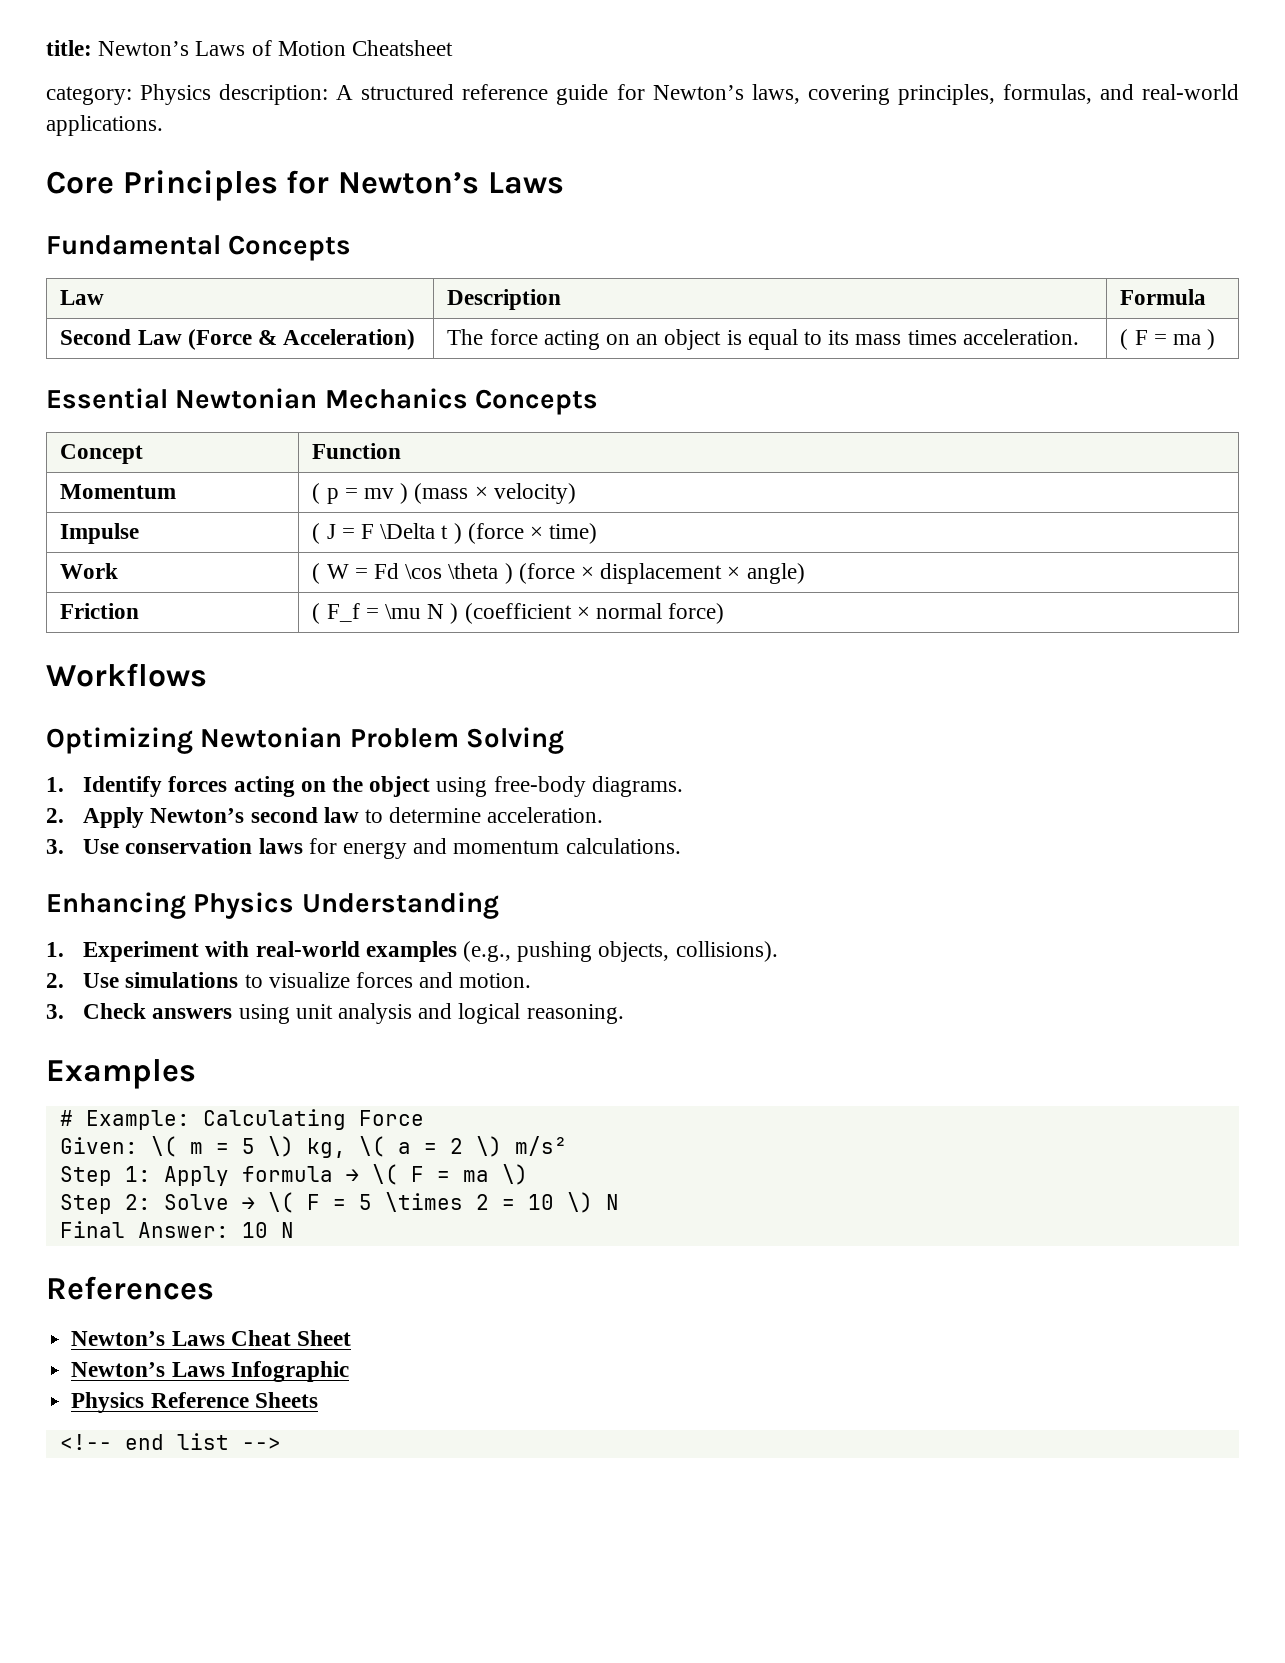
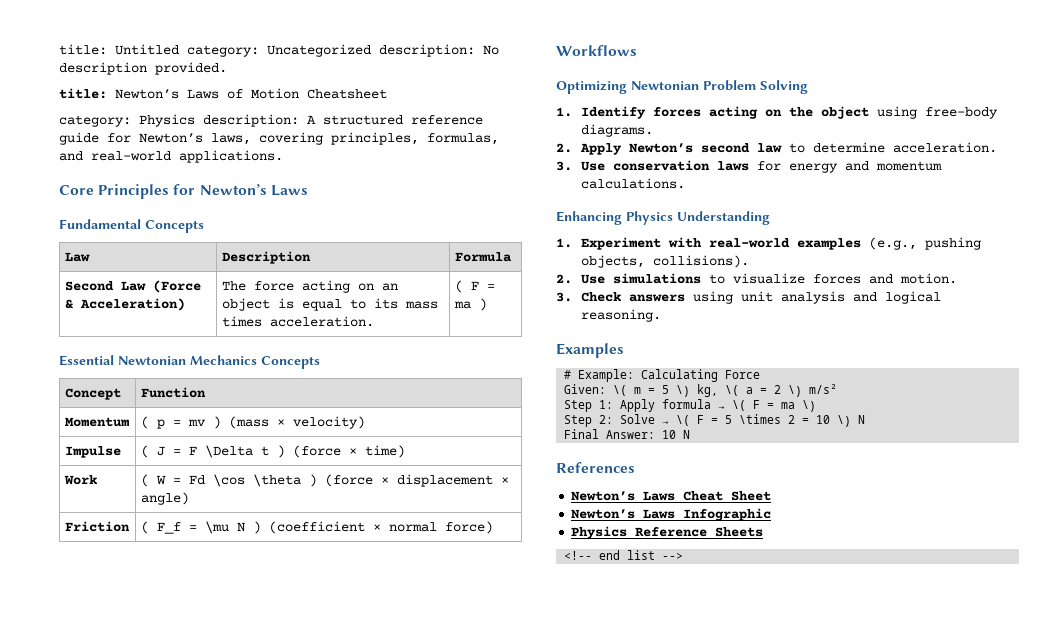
[46,40,92,56] title: -> [59,44,499,57] [59,62,227,75] [59,88,107,99] title: Untitled category: Uncategorized description: No description provided. // title:

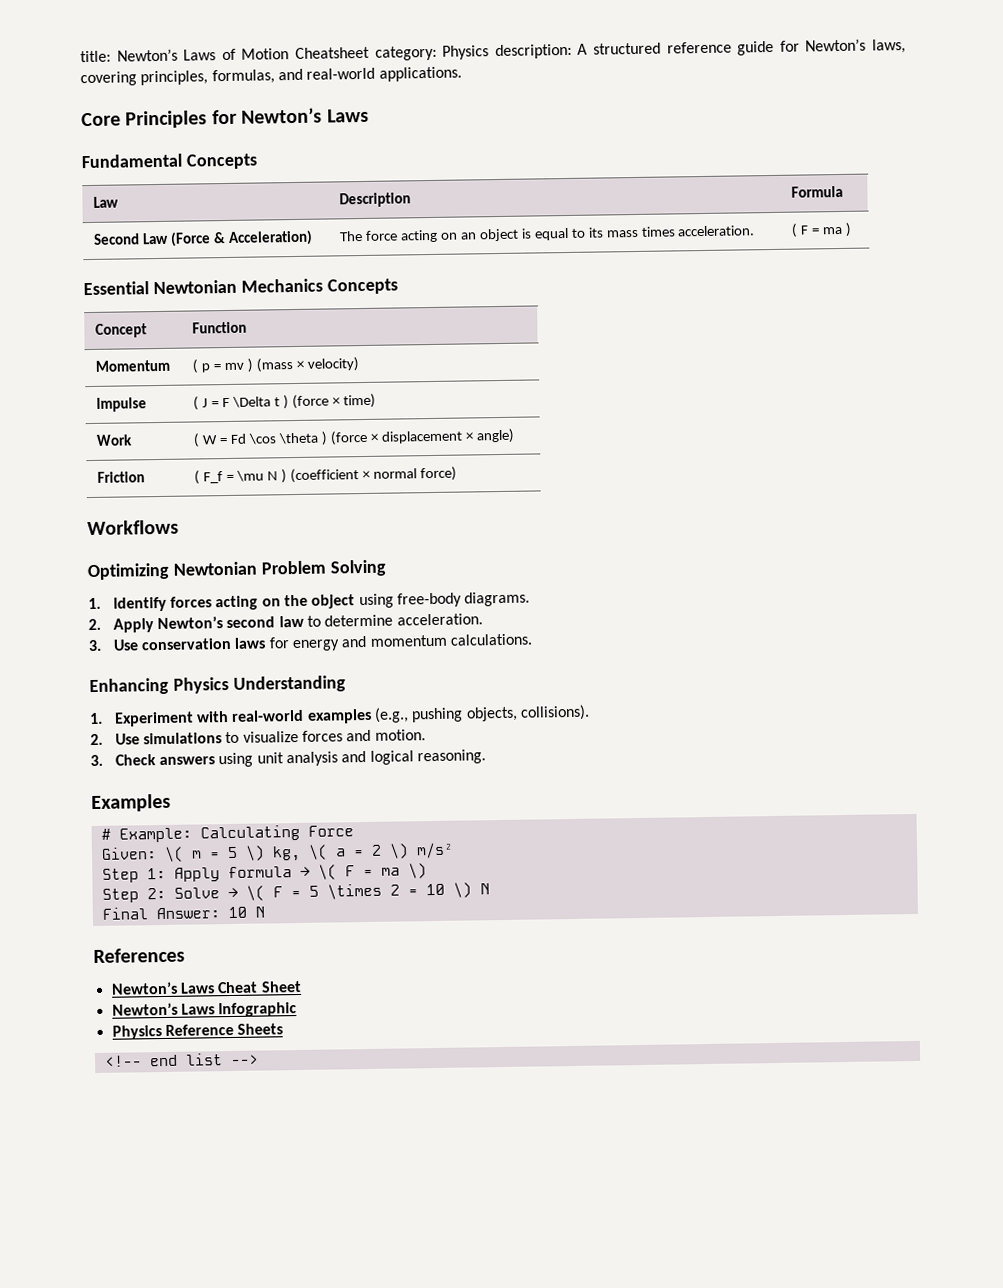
[59,44,499,57] [59,62,227,75] [59,88,107,99] title: Untitled category: Uncategorized description: No description provided. // title: -> [80,50,111,63] title:
(387, 94) // -> (370, 52) none

